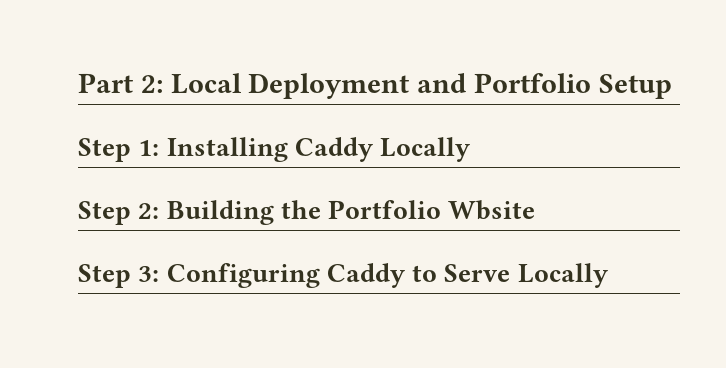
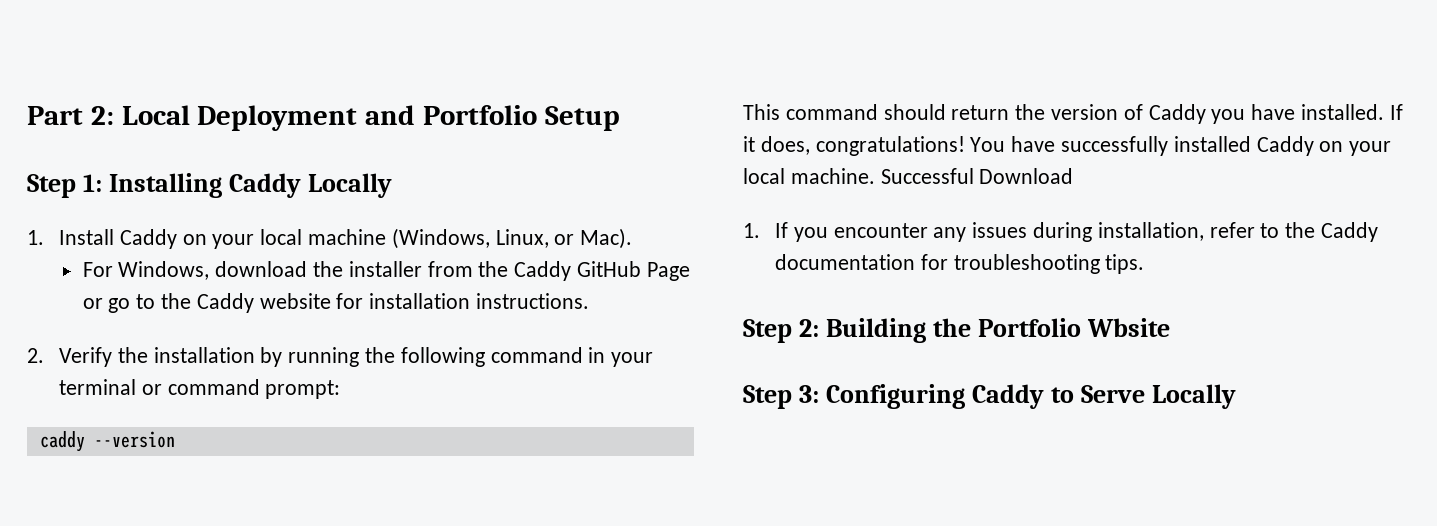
(471, 149) none -> [27,228,633,249] [82,261,690,281] [82,293,590,313] [27,347,654,367] [58,379,341,399] [39,431,175,452] [743,104,1403,124] [743,136,1392,156] [743,168,1074,184] [743,222,1378,242] [774,254,1145,274] // 1. Install Caddy on your local machine (Windows, Linux, or Mac). // For Windows, download the installer from the Caddy GitHub Page or go to the Caddy website for installation instructions. // 2. Verify the installation by running the following command in your terminal or command prompt: // caddy --version // This command should return the version of Caddy you have installed. If it does, congratulations! You have successfully installed Caddy on your local machine. Successful Download // 1. If you encounter any issues during installation, refer to the Caddy documentation for troubleshooting tips.

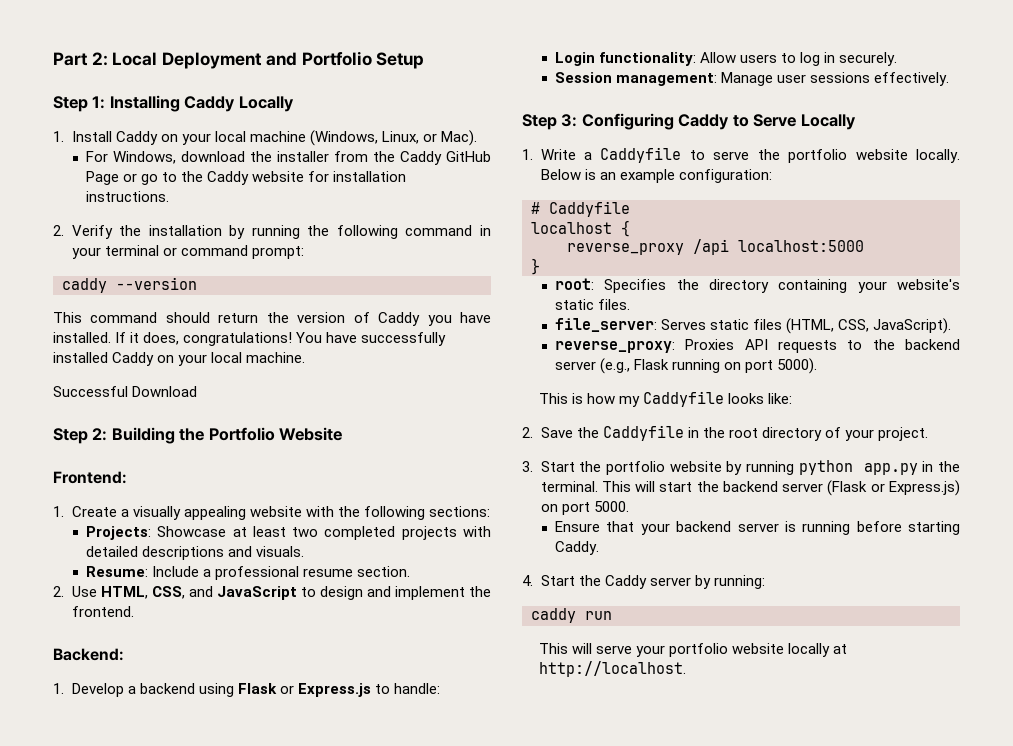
(875, 176) none -> (306, 357) //
[743,222,1378,242] [774,254,1145,274] // 1. If you encounter any issues during installation, refer to the Caddy documentation for troubleshooting tips. -> (198, 391) none
[1087,318,1171,337] Wbsite -> [279,427,343,441] [53,471,127,484] [53,506,490,520] [86,526,491,540] [86,546,305,560] [86,566,411,580] [53,586,491,600] [71,606,134,617] [53,648,124,661] [53,683,440,697] [555,52,898,66] [555,72,950,86] Website // Frontend: // 1. Create a visually appealing website with the following sections: // Projects: Showcase at least two completed projects with detailed descriptions and visuals. // Resume: Include a professional resume section. // 2. Use HTML, CSS, and JavaScript to design and implement the frontend. // Backend: // 1. Develop a backend using Flask or Express.js to handle: // Login functionality: Allow users to log in securely. // Session management: Manage user sessions effectively.
(1237, 396) none -> [522,147,960,163] [540,169,772,183] [531,201,630,217] [531,220,630,237] [567,239,864,255] [531,258,540,275] [555,278,960,293] [555,299,631,310] [555,318,952,334] [555,339,960,353] [555,358,818,374] [538,391,792,407] [522,425,928,441] [522,460,960,475] [540,480,960,496] [540,501,629,515] [555,521,960,535] [555,541,600,555] [522,575,765,589] [531,608,612,623] [538,643,847,657] [538,661,686,677] // 1. Write a Caddyfile to serve the portfolio website locally. Below is an example configuration: // # Caddyfile // localhost { // reverse_proxy /api localhost:5000 // } // root: Specifies the directory containing your website's static files. // file_server: Serves static files (HTML, CSS, JavaScript). // reverse_proxy: Proxies API requests to the backend server (e.g., Flask running on port 5000). // This is how my Caddyfile looks like: // 2. Save the Caddyfile in the root directory of your project. // 3. Start the portfolio website by running python app.py in the terminal. This will start the backend server (Flask or Express.js) on port 5000. // Ensure that your backend server is running before starting Caddy. // 4. Start the Caddy server by running: // caddy run // This will serve your portfolio website locally at http://localhost.

